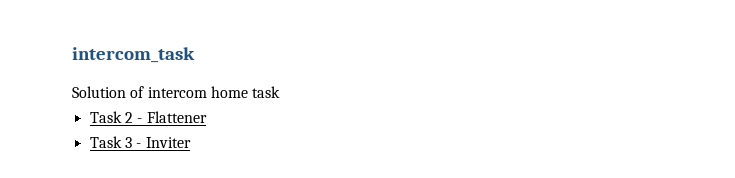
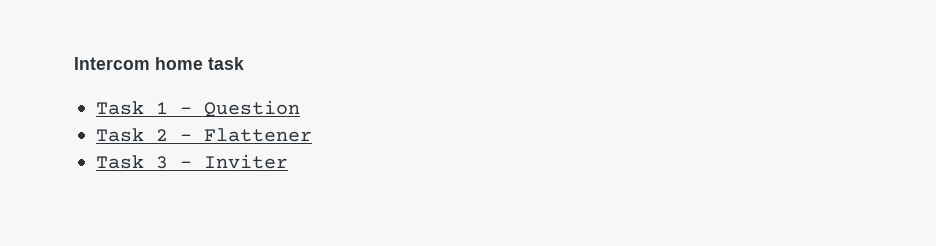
[72,47,195,63] [72,86,281,98] intercom_task // Solution of intercom home task -> [74,57,244,70] [96,100,300,117] Intercom home task // Task 1 - Question

